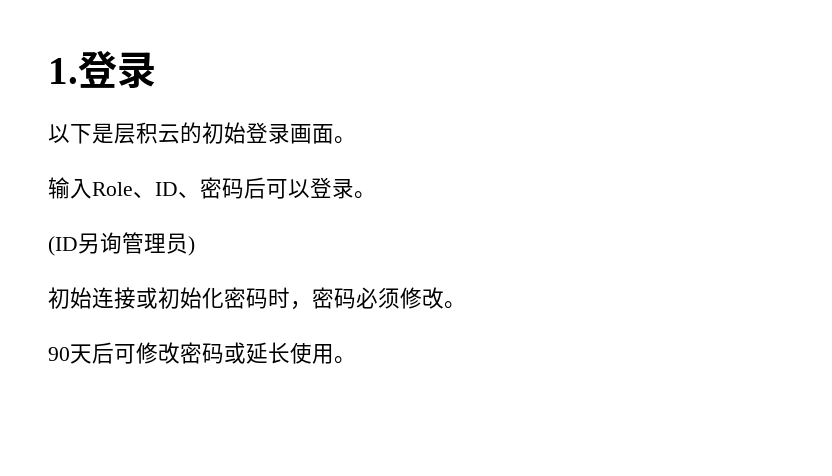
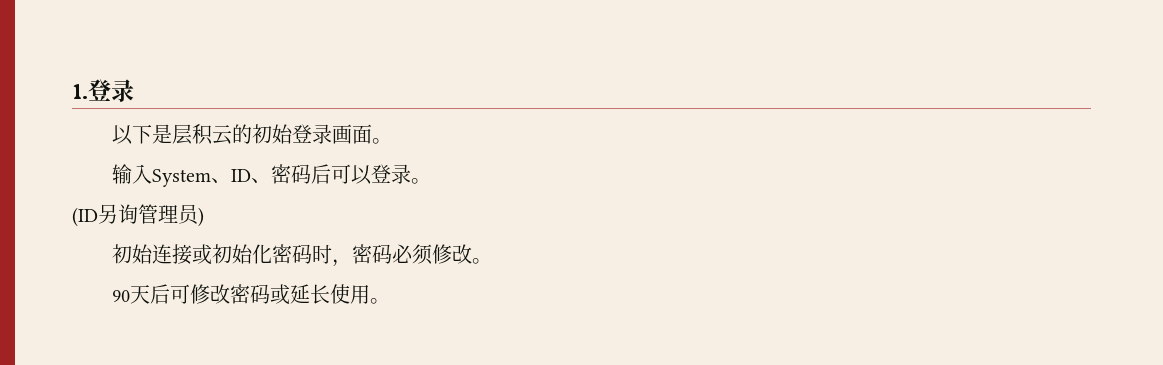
[92,182,133,196] Role -> [152,169,212,187] System

